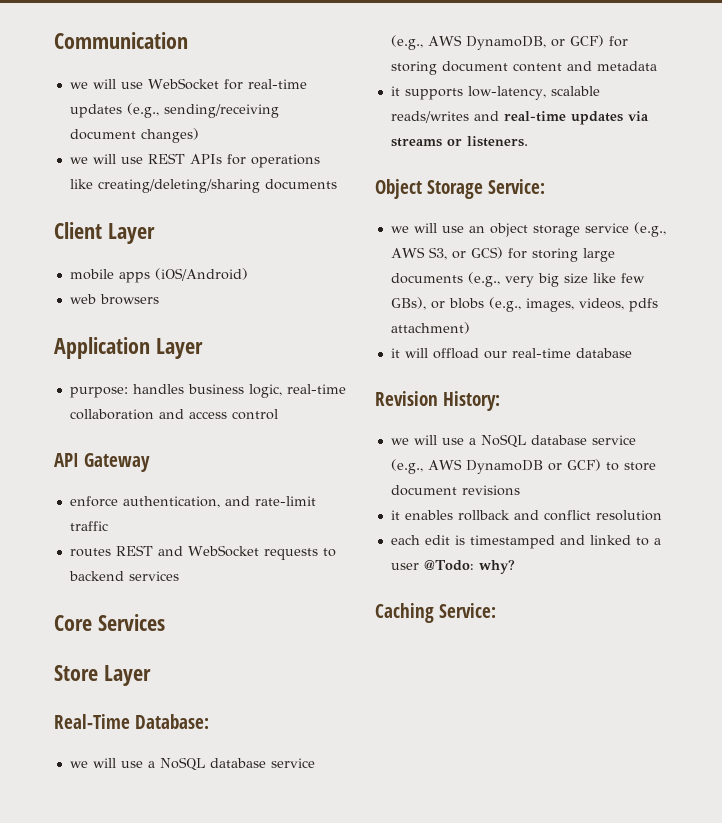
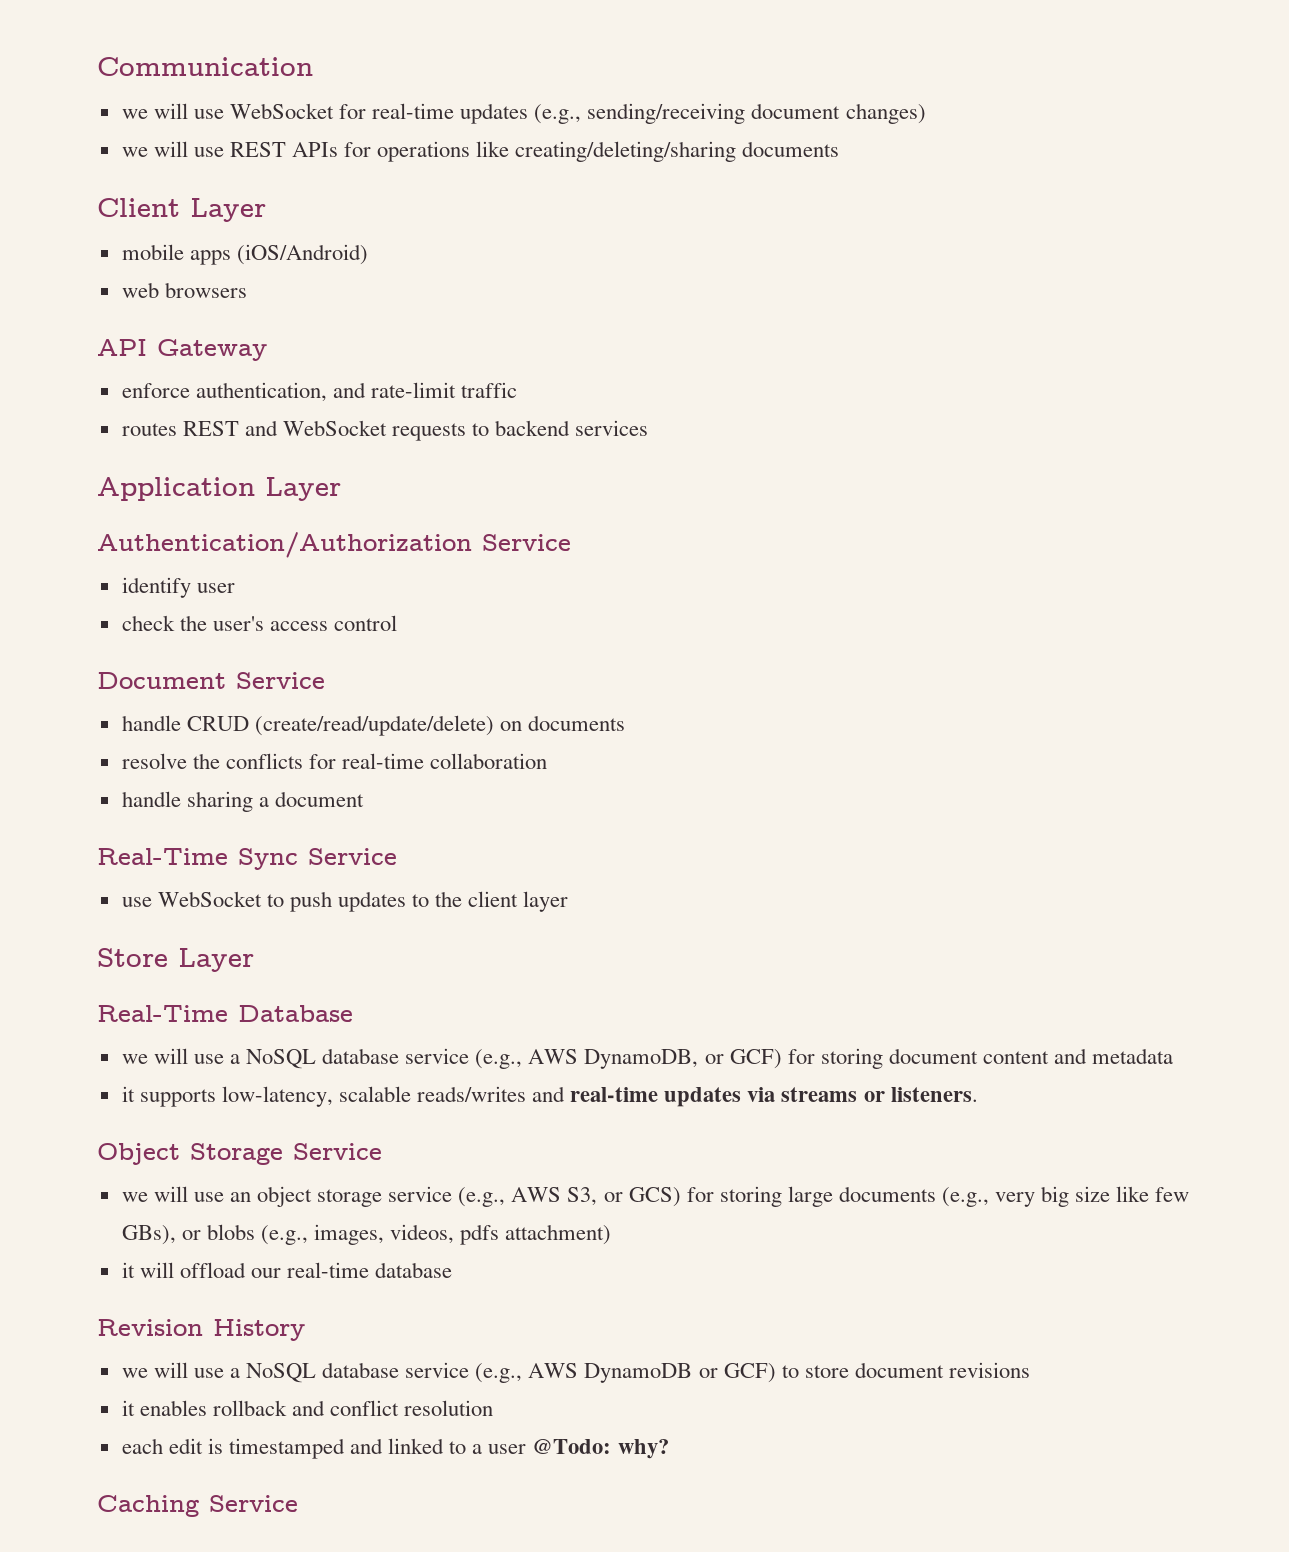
[54,337,203,359] [69,384,346,398] [69,409,278,420] // Application Layer // purpose: handles business logic, real-time collaboration and access control -> (247, 290) none
[54,614,165,631] Core Services -> [97,477,341,501] [97,532,571,558] [121,577,235,598] [121,615,398,631] [97,672,325,689] [121,715,626,736] [121,753,548,769] [121,791,364,812] [97,848,397,870] [121,891,569,912] Application Layer // Authentication/Authorization Service // identify user // check the user's access control // Document Service // handle CRUD (create/read/update/delete) on documents // resolve the conflicts for real-time collaboration // handle sharing a document // Real-Time Sync Service // use WebSocket to push updates to the client layer
[135,714,210,729] Database: -> [238,1005,353,1022] Database
[488,179,546,194] Service: -> [293,1143,382,1160] Service
[443,391,501,411] History: -> [213,1319,305,1341] History
[439,603,497,618] Service: -> [209,1495,298,1512] Service

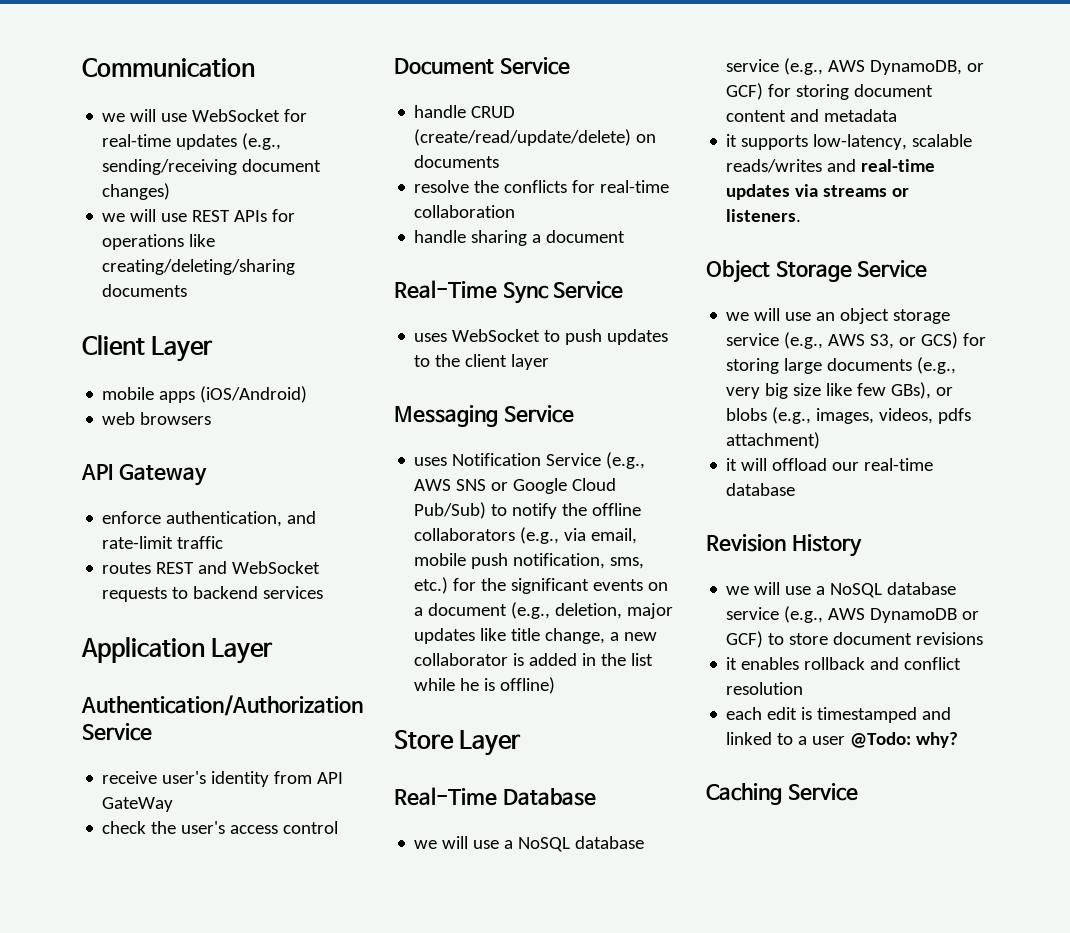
[121,577,235,598] identify user -> [102,771,344,787] [102,797,174,812] receive user's identity from API GateWay
[121,897,152,907] use -> [414,333,448,342] uses
(569, 901) none -> [394,405,574,427] [414,452,646,469] [414,478,617,494] [414,502,642,519] [414,527,638,544] [414,553,645,569] [414,577,669,594] [414,602,674,619] [414,628,658,644] [414,653,654,666] [414,677,556,694] // Messaging Service // uses Notification Service (e.g., AWS SNS or Google Cloud Pub/Sub) to notify the offline collaborators (e.g., via email, mobile push notification, sms, etc.) for the significant events on a document (e.g., deletion, major updates like title change, a new collaborator is added in the list while he is offline)

